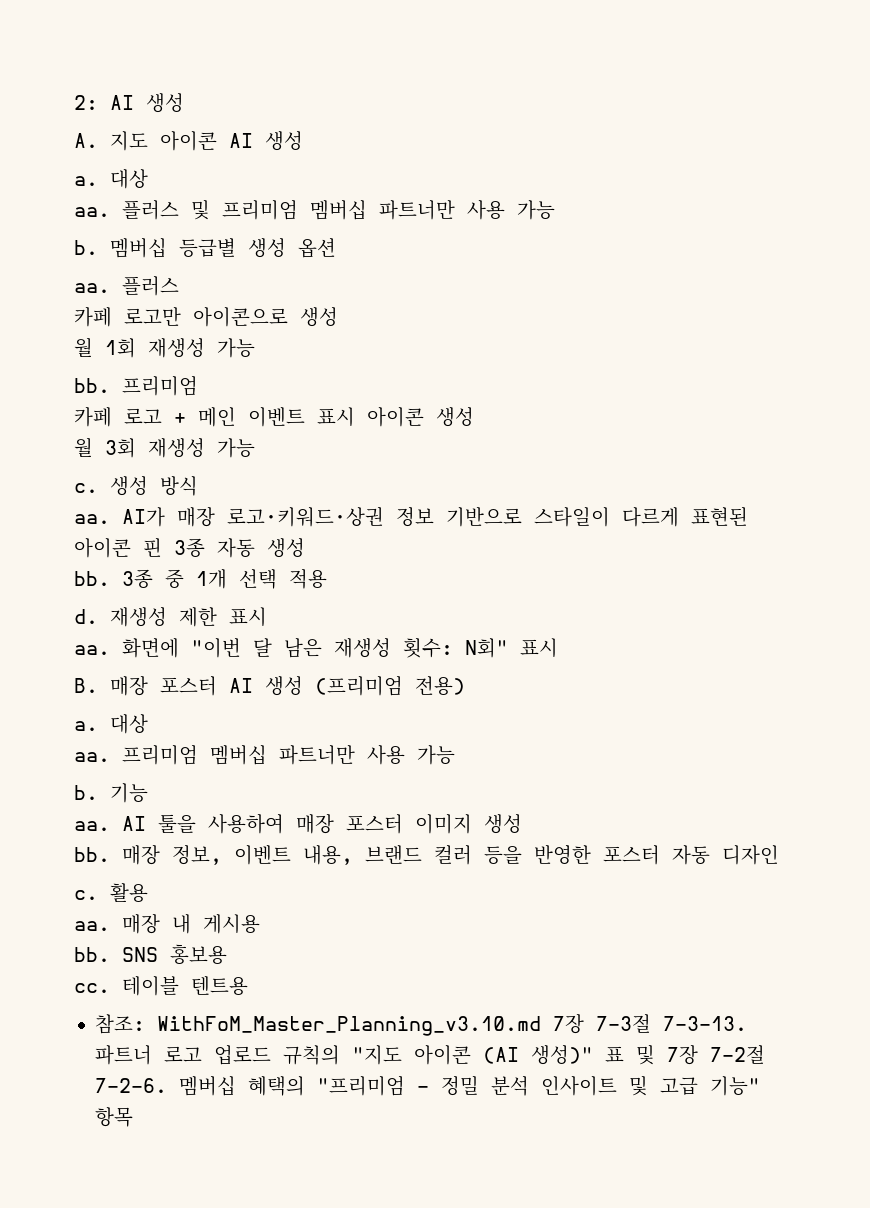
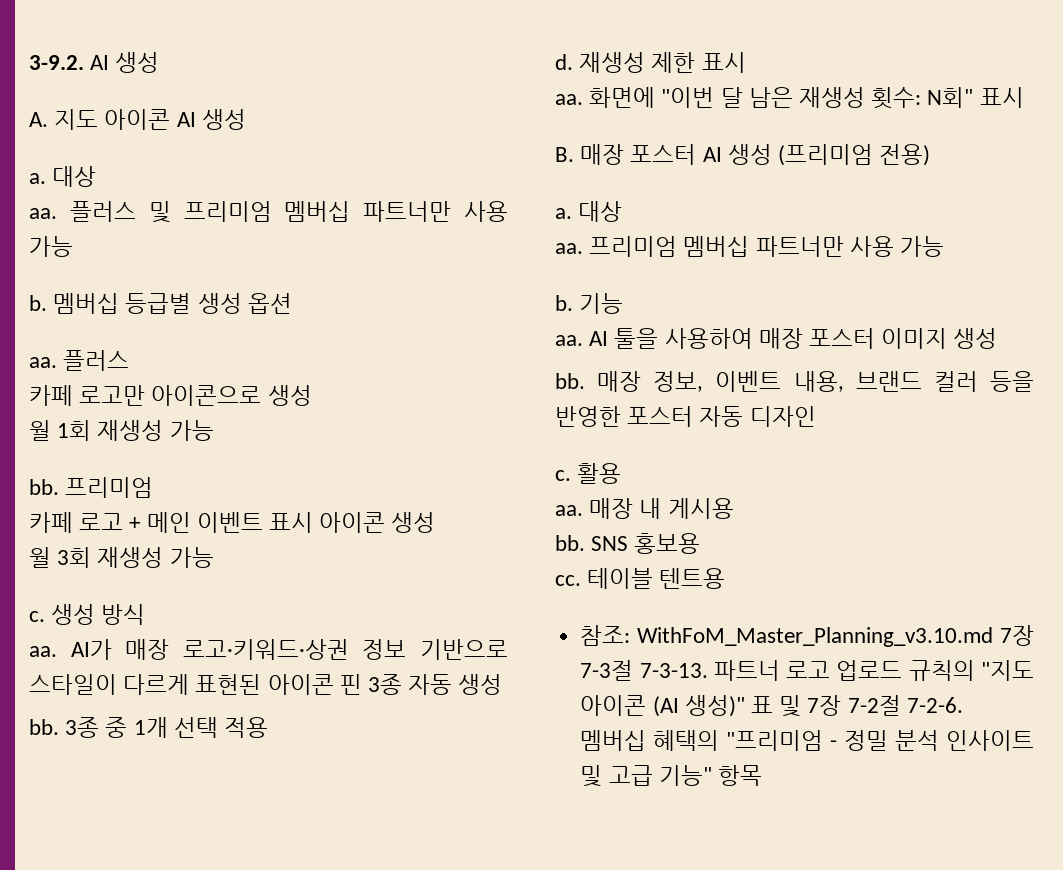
[74,95,98,110] 2: -> [29,55,84,70] 3-9.2.

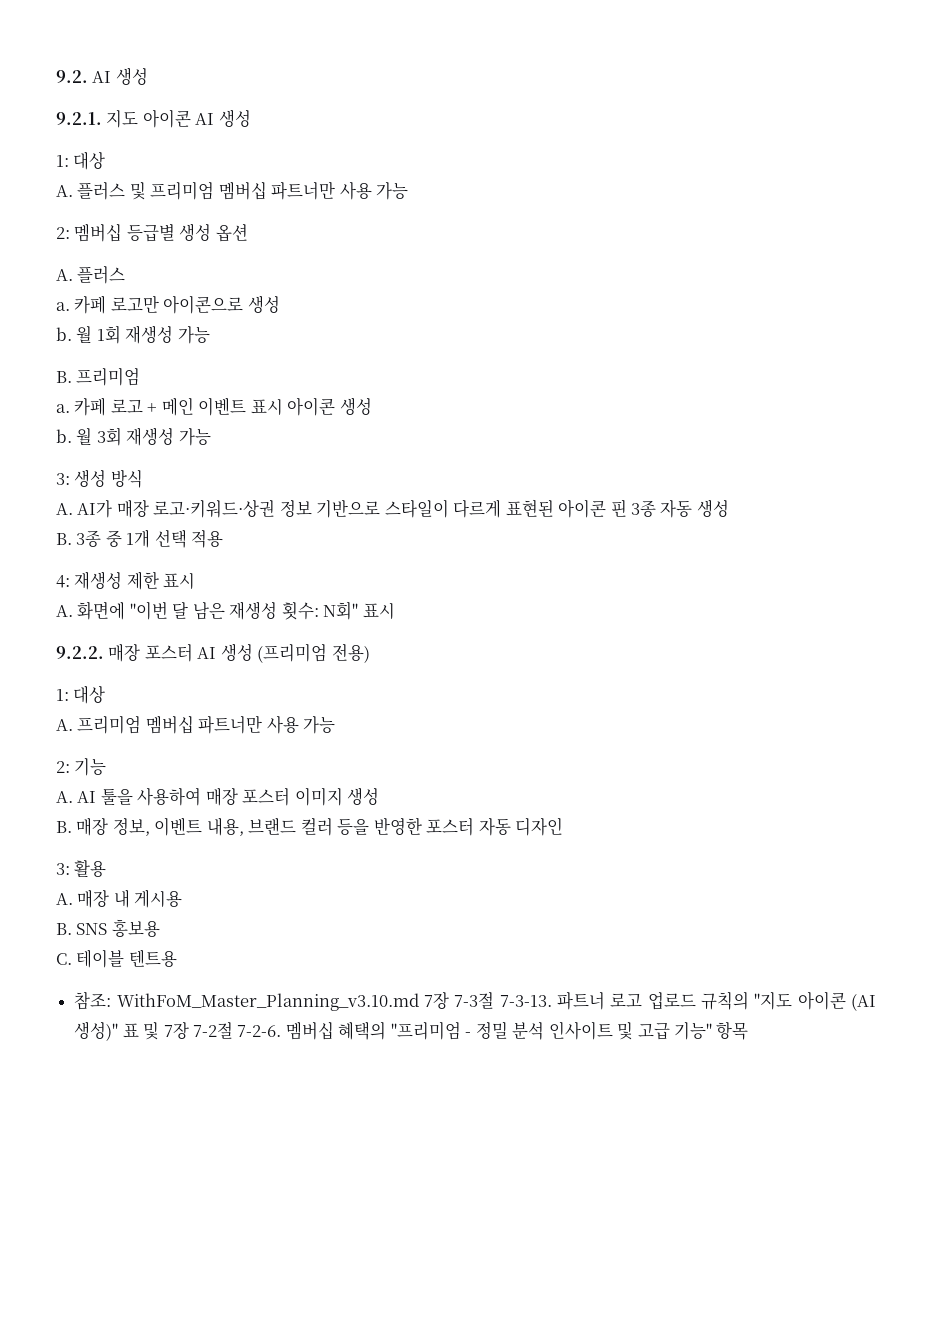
[29,52,160,73] [29,112,48,127] 3-9.2. AI 생성 // A. -> [56,67,148,85] [56,112,102,125] 9.2. AI 생성 // 9.2.1.
[29,166,97,187] [29,208,57,219] a. 대상 // aa. -> [56,152,106,170] [56,185,73,197] 1: 대상 // A.
[29,295,47,311] b. -> [56,227,70,239] 2:
[29,357,57,368] aa. -> [56,269,73,281] A.
(130, 360) none -> [56,302,70,311] a.
(312, 395) none -> [56,327,72,341] b.
[29,479,59,495] bb. -> [56,371,72,383] B.
(154, 487) none -> [56,404,70,413] a.
(436, 522) none -> [56,429,72,443] b.
[29,611,45,622] c. -> [56,473,70,485] 3:
[29,646,57,657] aa. -> [56,503,73,515] A.
[29,719,59,735] bb. -> [56,533,72,545] B.
[555,54,573,70] d. -> [56,575,70,588] 4:
[555,94,583,105] aa. -> [56,605,73,617] A.
[555,147,574,162] B. -> [56,646,104,659] 9.2.2.
[555,201,623,222] [555,236,945,257] [555,295,573,311] a. 대상 // aa. 프리미엄 멤버십 파트너만 사용 가능 // b. -> [56,686,106,704] [56,715,336,734] [56,761,70,773] 1: 대상 // A. 프리미엄 멤버십 파트너만 사용 가능 // 2:
[555,335,583,346] aa. -> [56,791,73,803] A.
[555,373,585,389] bb. -> [56,821,72,833] B.
[555,470,571,481] c. -> [56,863,70,875] 3:
[555,505,583,516] aa. -> [56,893,73,905] A.
[555,535,585,551] bb. -> [56,923,72,935] B.
[555,575,581,586] cc. -> [56,953,72,965] C.

